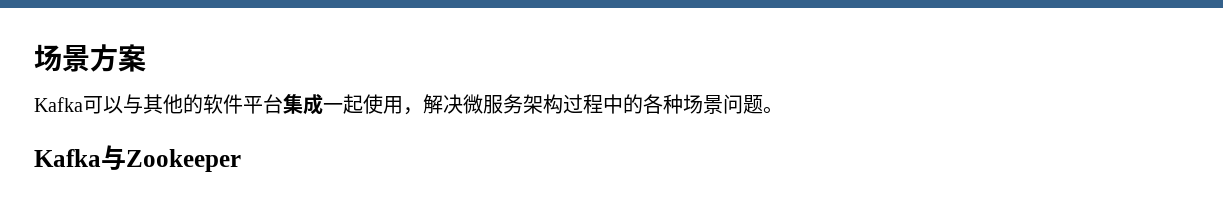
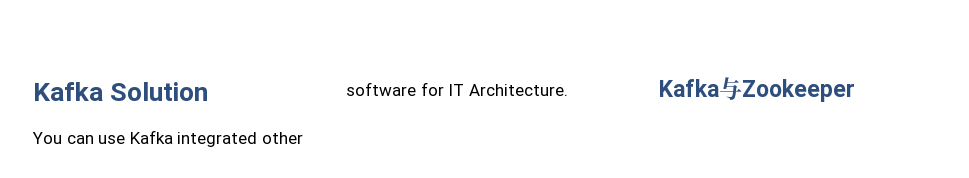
[34,44,146,72] [34,93,783,115] 场景方案 // Kafka可以与其他的软件平台集成一起使用，解决微服务架构过程中的各种场景问题。 -> [33,82,209,101] [32,130,303,147] [346,82,568,96] Kafka Solution // You can use Kafka integrated other software for IT Architecture.

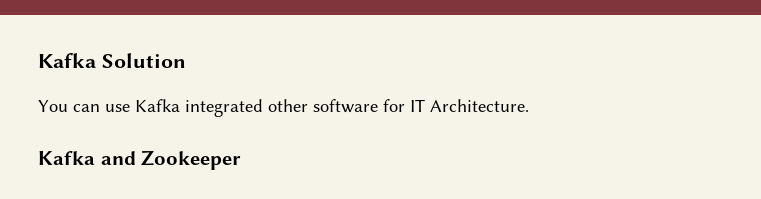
[719,77,742,100] 与 -> [100,151,136,165] and

